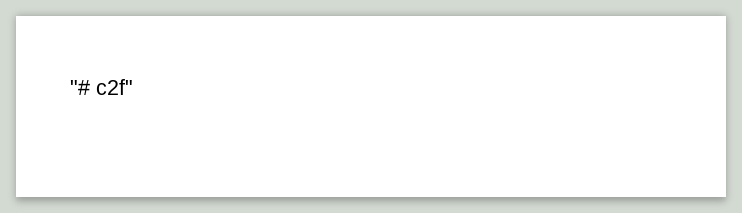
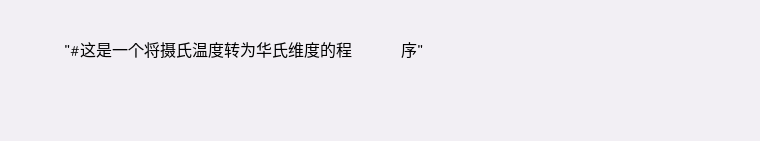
[96,79,133,95] c2f" -> [80,42,423,59] 这是一个将摄氏温度转为华氏维度的程序"

